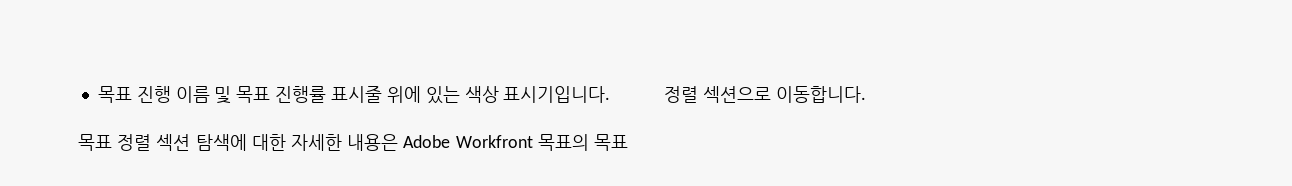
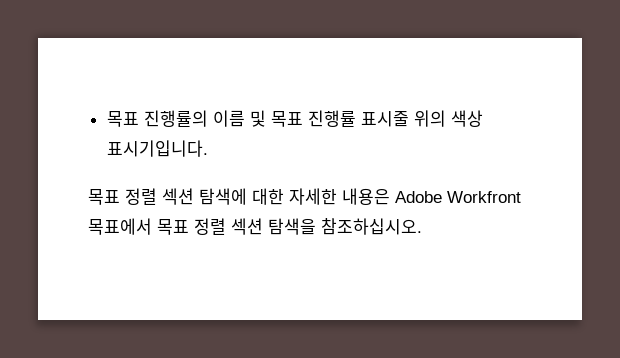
[97,86,171,103] 목표 진행 -> [106,110,208,127] 목표 진행률의
[386,86,460,104] 위에 있는 -> [413,110,446,127] 위의
[537,134,628,151] [664,86,866,103] 목표의 목표 정렬 섹션으로 이동합니다. -> [88,218,422,235] 목표에서 목표 정렬 섹션 탐색을 참조하십시오.

